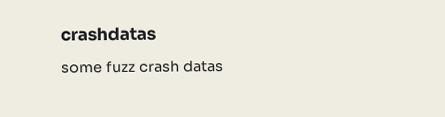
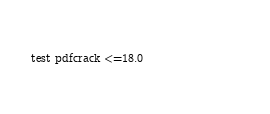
[60,26,156,42] [61,59,224,74] crashdatas // some fuzz crash datas -> [31,53,143,64] test pdfcrack <=18.0

